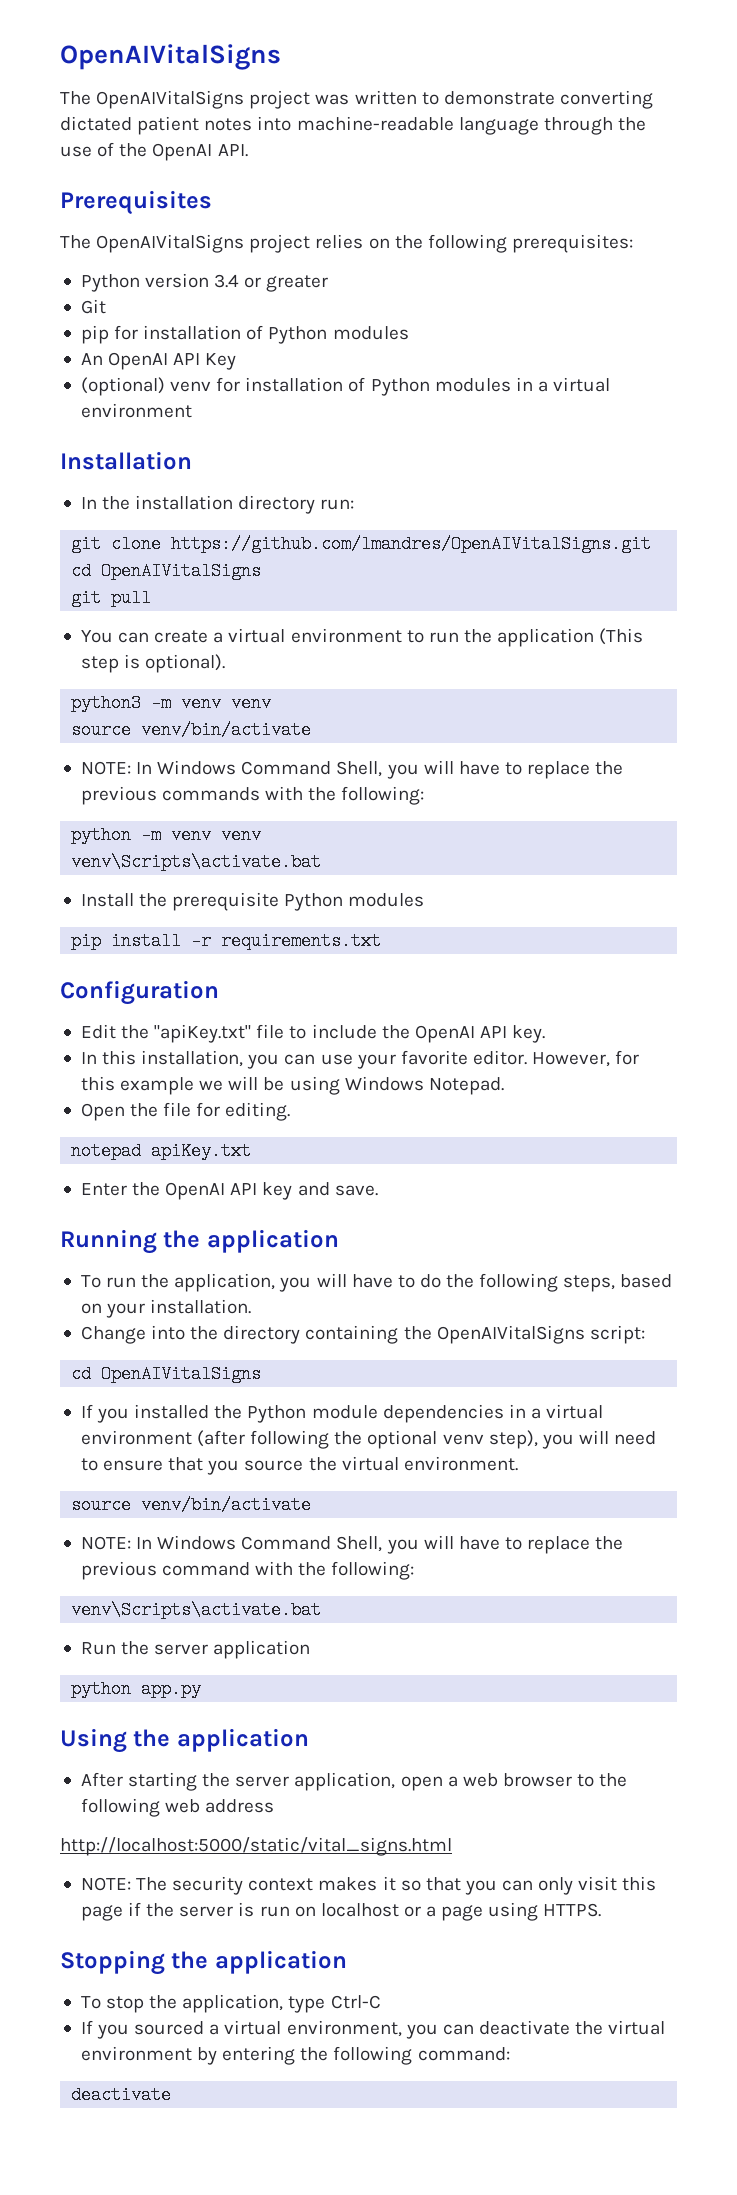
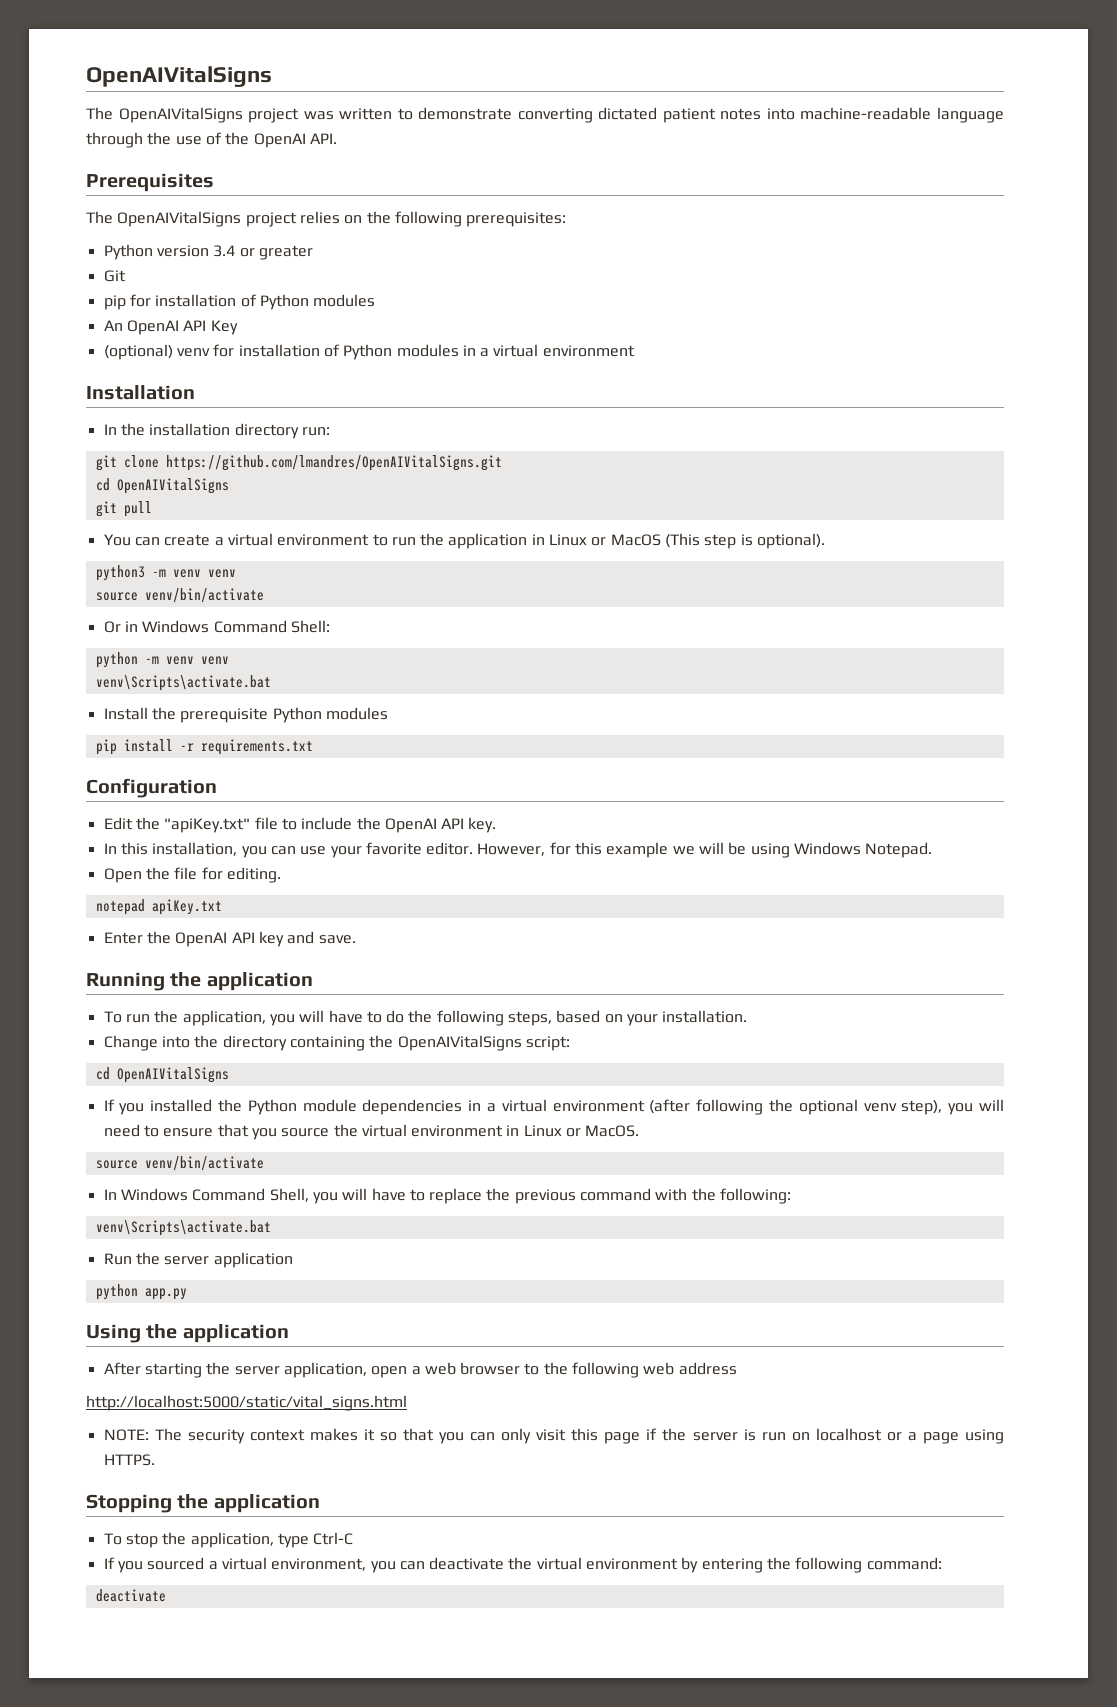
(595, 637) none -> [531,534,661,546] in Linux or MacOS
[80,760,624,779] [80,786,425,805] NOTE: In Windows Command Shell, you will have to replace the previous commands with the following: -> [103,620,330,633] Or in Windows Command Shell:
[403,1456,518,1471] [71,1496,312,1514] [80,1536,131,1550] environment. // source venv/bin/activate // NOTE: -> [411,1125,640,1137] [95,1156,264,1171] environment in Linux or MacOS. // source venv/bin/activate //

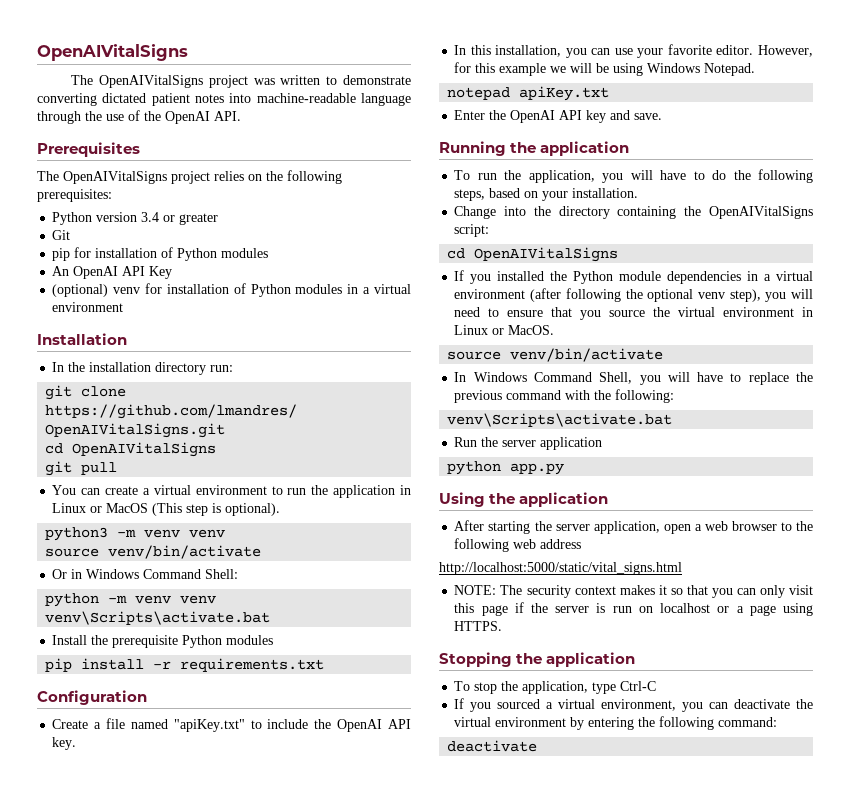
[103,817,278,833] Edit the "apiKey.txt" file -> [52,718,245,732] Create a file named "apiKey.txt"
[103,867,281,883] // Open the file for editing. -> (756, 69) none

